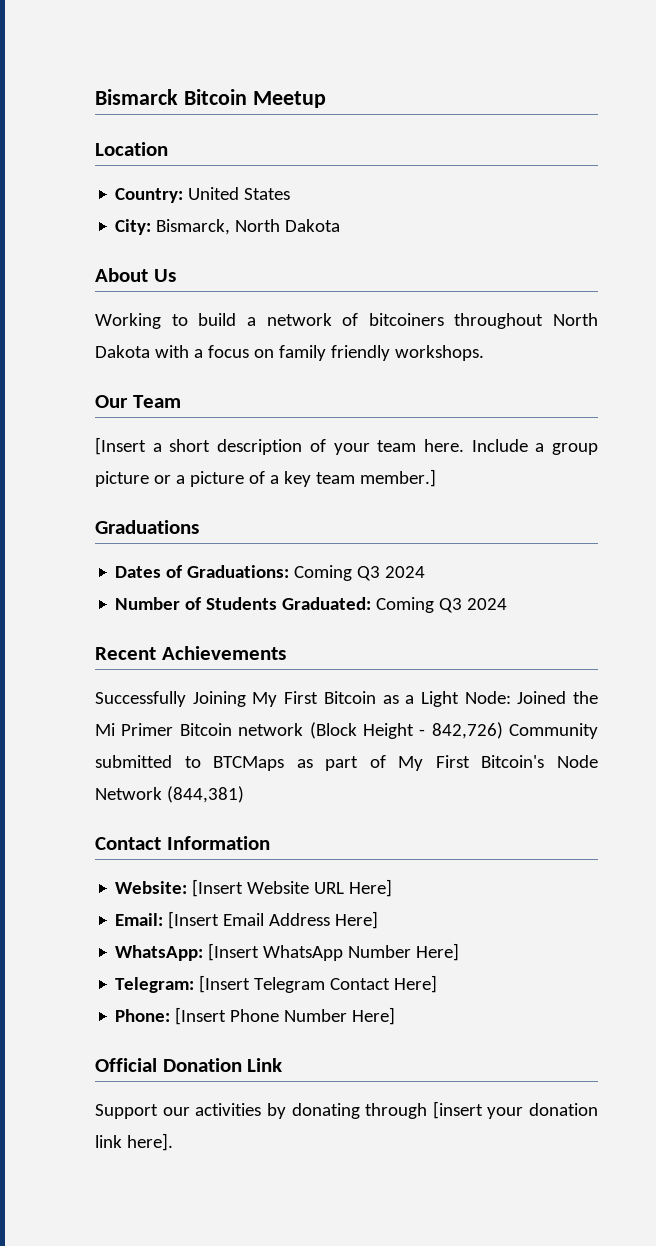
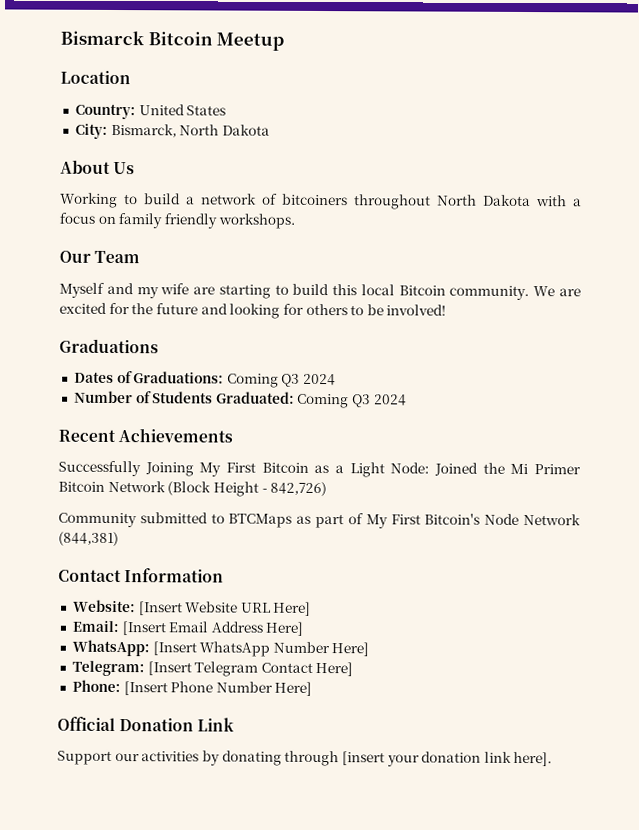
[95,437,598,455] [95,469,436,487] [Insert a short description of your team here. Include a group picture or a picture of a key team member.] -> [59,282,581,301] [59,302,447,319] Myself and my wife are starting to build this local Bitcoin community. We are excited for the future and looking for others to be involved!
[238,723,304,736] network -> [107,480,166,493] Network
(503, 730) none -> (328, 489) //

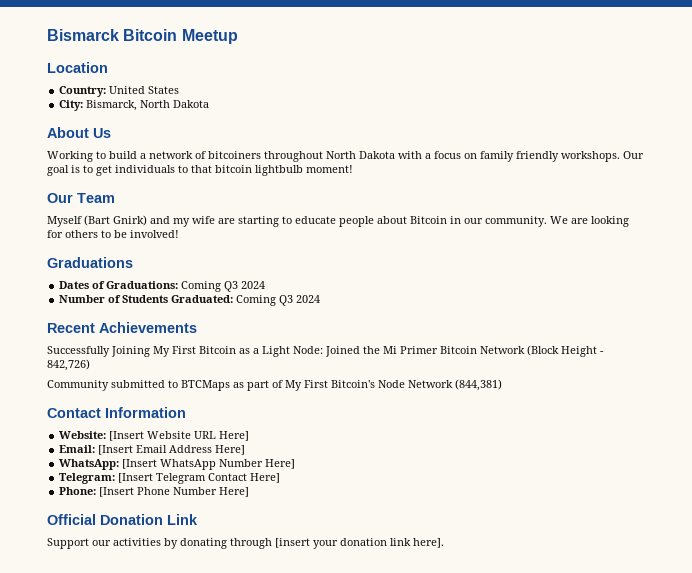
(295, 221) none -> [623,151,644,159] [47,165,353,176] Our goal is to get individuals to that bitcoin lightbulb moment!
(105, 290) none -> [84,215,147,226] (Bart Gnirk)
[292,283,581,301] [59,302,228,315] build this local Bitcoin community. We are excited for the future and -> [295,216,588,227] educate people about Bitcoin in our community. We are

